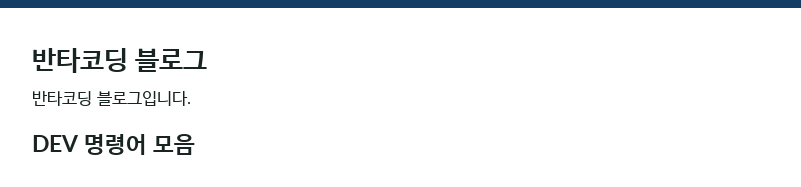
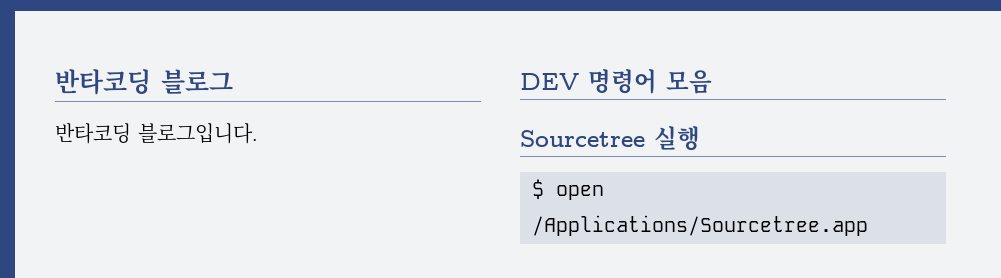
(196, 144) none -> [520,126,700,151] [532,179,604,200] [532,215,868,236] // Sourcetree 실행 // $ open /Applications/Sourcetree.app

